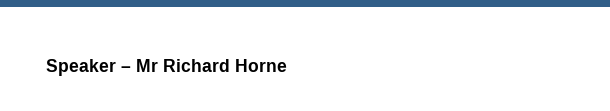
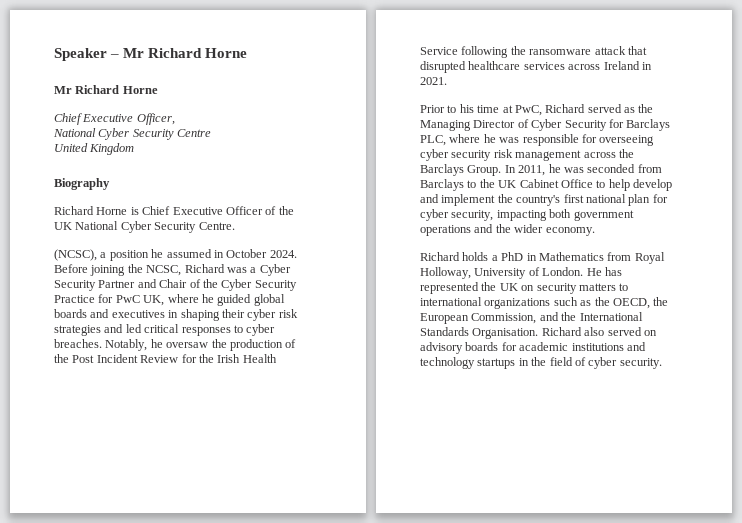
(287, 65) none -> [54,85,158,94] [54,113,175,125] [53,128,212,140] [54,143,135,155] [54,178,110,190] [54,206,294,215] [54,221,235,233] [54,249,297,261] [54,264,291,276] [54,279,297,291] [54,294,285,306] [54,309,298,321] [54,324,276,336] [54,339,297,351] [54,354,277,363] [420,46,647,58] [420,61,652,73] [420,77,447,85] [420,104,654,116] [420,119,671,131] [420,134,655,146] [420,149,634,161] [420,164,662,176] [420,179,672,191] [420,194,668,206] [420,209,634,221] [420,224,595,236] [420,252,665,264] [420,267,622,279] [420,282,629,294] [420,297,669,309] [420,312,643,324] [420,327,657,339] [420,342,646,354] [420,357,662,369] // Mr Richard Horne // Chief Executive Officer, // National Cyber Security Centre // United Kingdom // Biography // Richard Horne is Chief Executive Officer of the UK National Cyber Security Centre. // (NCSC), a position he assumed in October 2024. Before joining the NCSC, Richard was a Cyber Security Partner and Chair of the Cyber Security Practice for PwC UK, where he guided global boards and executives in shaping their cyber risk strategies and led critical responses to cyber breaches. Notably, he oversaw the production of the Post Incident Review for the Irish Health Service following the ransomware attack that disrupted healthcare services across Ireland in 2021. // Prior to his time at PwC, Richard served as the Managing Director of Cyber Security for Barclays PLC, where he was responsible for overseeing cyber security risk management across the Barclays Group. In 2011, he was seconded from Barclays to the UK Cabinet Office to help develop and implement the country's first national plan for cyber security, impacting both government operations and the wider economy. // Richard holds a PhD in Mathematics from Royal Holloway, University of London. He has represented the UK on security matters to international organizations such as the OECD, the European Commission, and the International Standards Organisation. Richard also served on advisory boards for academic institutions and technology startups in the field of cyber security.

